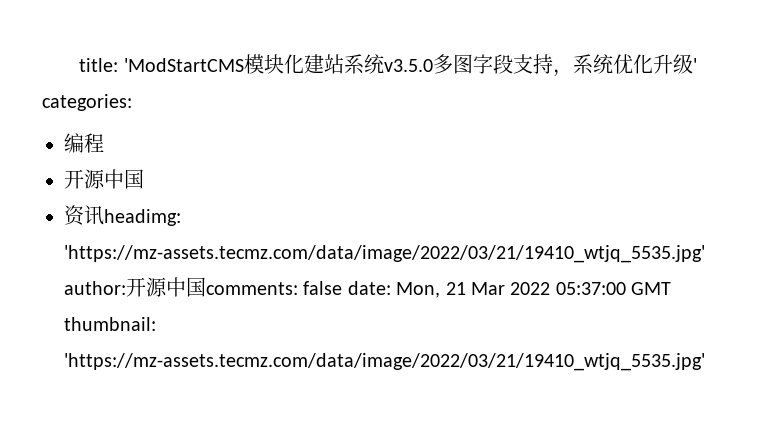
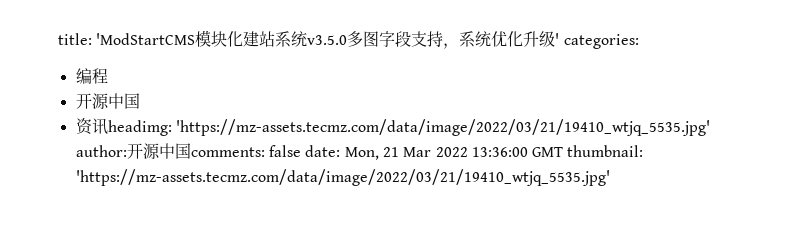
[555,282,626,295] 05:37:00 -> [471,147,528,157] 13:36:00

